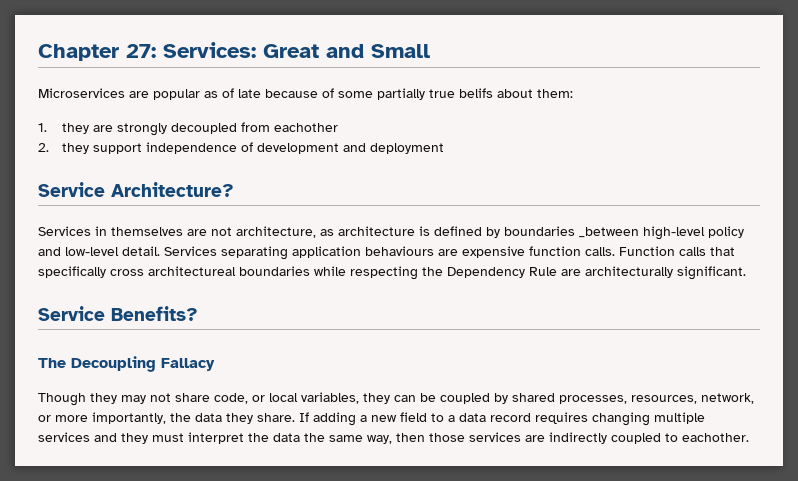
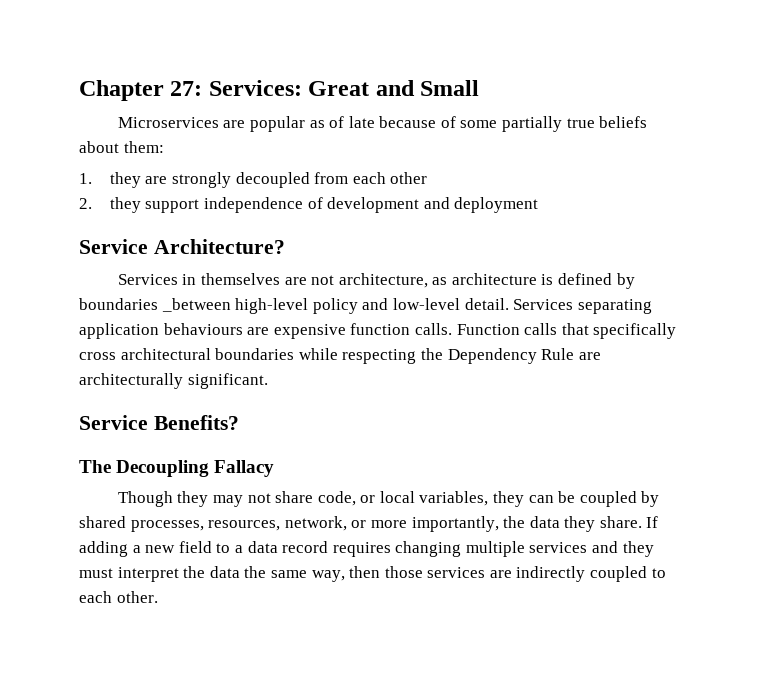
[459,88,493,98] belifs -> [599,116,648,128] beliefs
[273,123,338,132] eachother -> [352,172,428,184] each other
[148,266,236,276] architectureal -> [120,348,211,360] architectural
[682,433,749,442] eachother. -> [79,591,158,603] each other.

